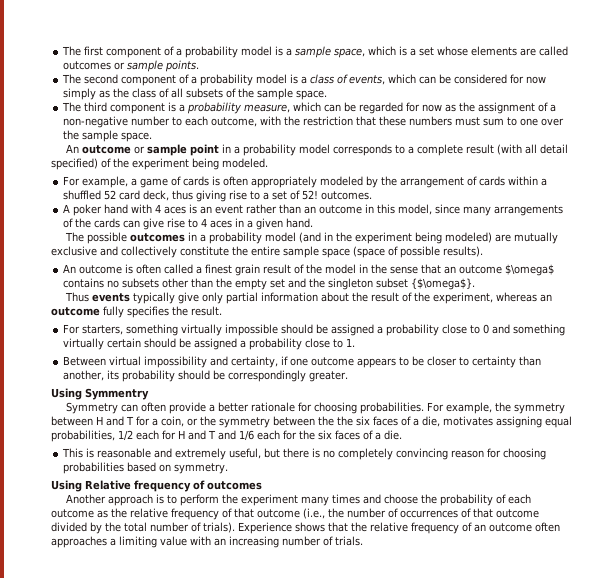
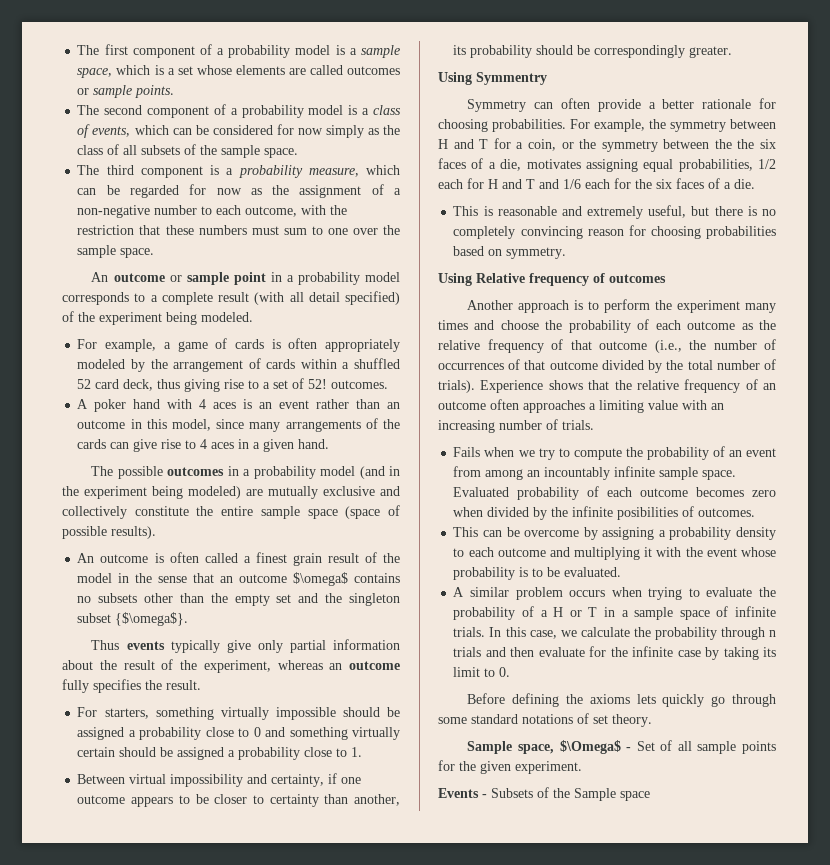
(363, 541) none -> [453,446,776,460] [453,466,737,480] [453,486,776,500] [453,506,756,520] [453,527,776,540] [453,547,776,560] [453,567,622,580] [453,587,776,600] [453,606,776,620] [453,627,776,640] [453,646,776,660] [453,667,511,677] [467,693,776,707] [438,713,652,727] [467,740,776,754] [438,760,582,774] [438,787,650,801] // Fails when we try to compute the probability of an event from among an incountably infinite sample space. Evaluated probability of each outcome becomes zero when divided by the infinite posibilities of outcomes. // This can be overcome by assigning a probability density to each outcome and multiplying it with the event whose probability is to be evaluated. // A similar problem occurs when trying to evaluate the probability of a H or T in a sample space of infinite trials. In this case, we calculate the probability through n trials and then evaluate for the infinite case by taking its limit to 0. // Before defining the axioms lets quickly go through some standard notations of set theory. // Sample space, $\Omega$ - Set of all sample points for the given experiment. // Events - Subsets of the Sample space

